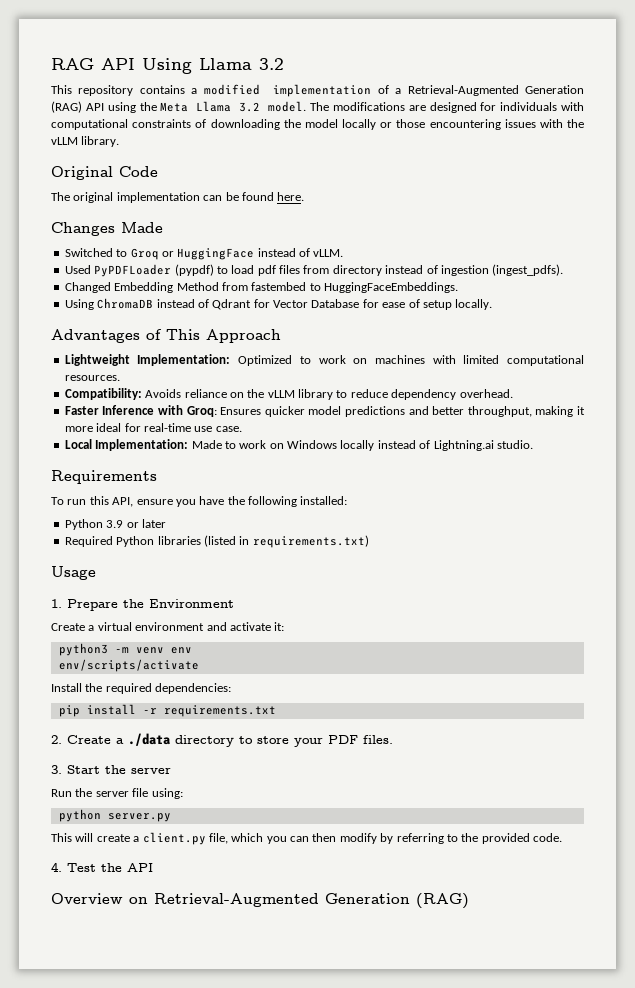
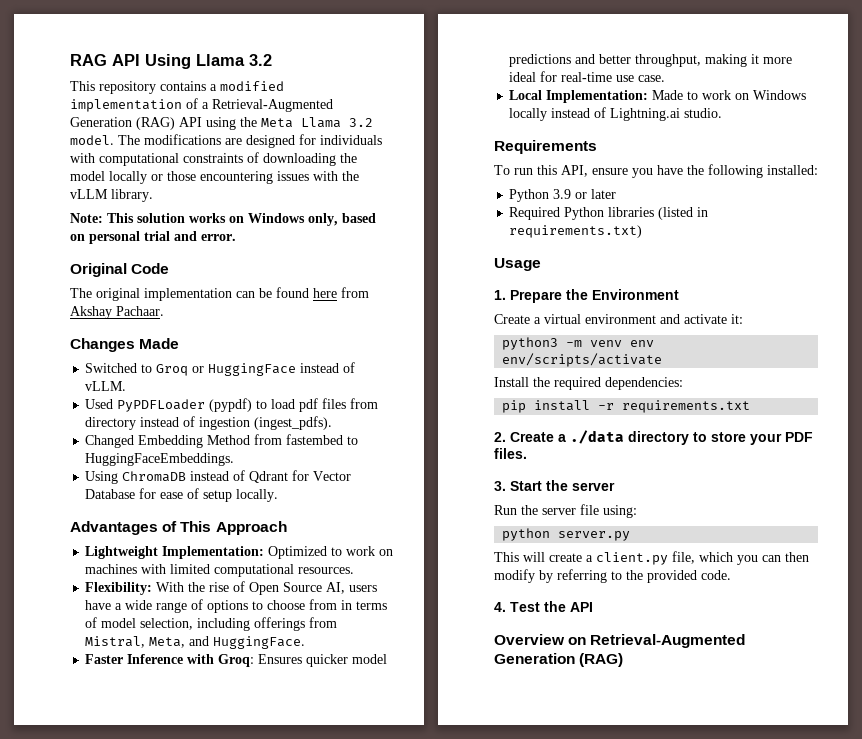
(120, 141) none -> [70,213,376,226] [70,231,236,244] // Note: This solution works on Windows only, based on personal trial and error.
[277,192,305,201] here. -> [313,287,369,298] [70,306,164,319] here from Akshay Pachaar.
[64,388,513,400] Compatibility: Avoids reliance on the vLLM library to reduce dependency overhead. -> [85,581,378,595] [85,599,388,613] [85,617,338,631] [85,636,306,649] Flexibility: With the rise of Open Source AI, users have a wide range of options to choose from in terms of model selection, including offerings from Mistral, Meta, and HuggingFace.

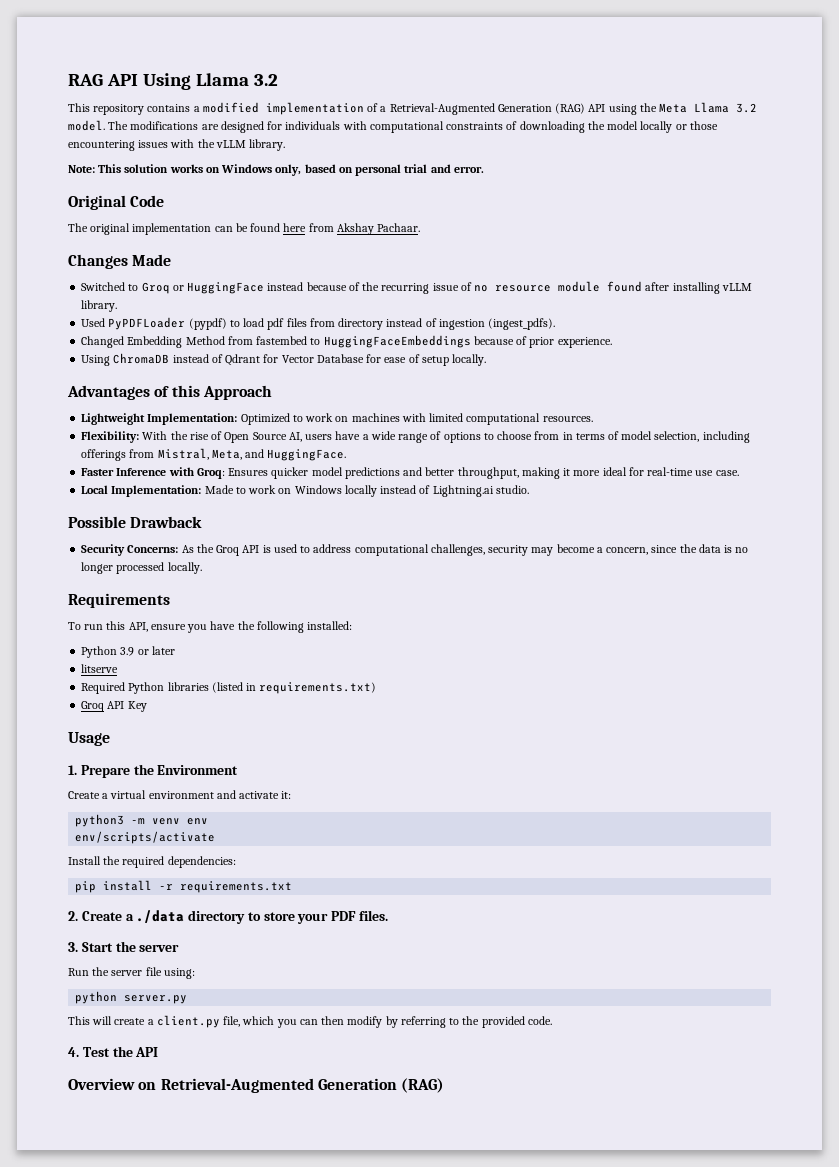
[343,362,356,373] [85,381,127,391] of vLLM. -> [306,281,752,294] [81,300,118,312] because of the recurring issue of no resource module found after installing vLLM library.
[85,453,235,466] HuggingFaceEmbeddings. -> [323,335,612,348] HuggingFaceEmbeddings because of prior experience.
[180,521,212,532] This -> [171,385,200,397] this
(723, 113) none -> [68,516,203,528] [81,544,749,556] [81,562,202,574] // Possible Drawback // Security Concerns: As the Groq API is used to address computational challenges, security may become a concern, since the data is no longer processed locally.
(617, 194) none -> [81,664,119,673] // litserve
(643, 231) none -> [81,701,147,712] // Groq API Key

